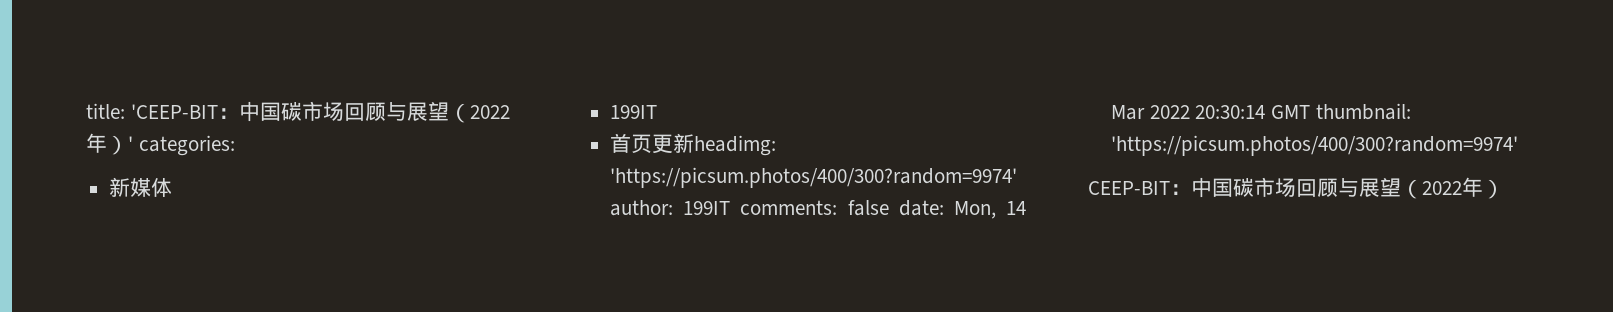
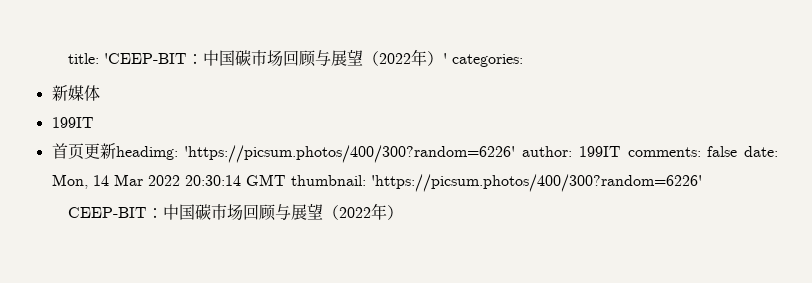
[610,167,1018,188] 'https://picsum.photos/400/300?random=9974' -> [184,145,516,163] 'https://picsum.photos/400/300?random=6226'
[1111,135,1519,156] 'https://picsum.photos/400/300?random=9974' -> [370,174,702,192] 'https://picsum.photos/400/300?random=6226'

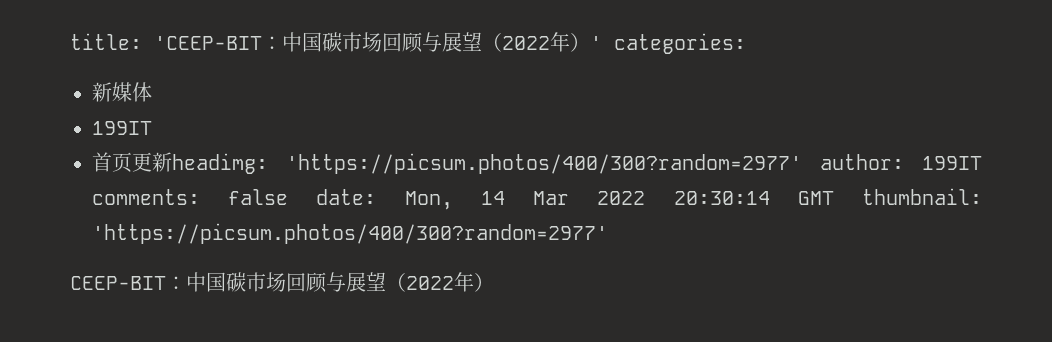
[184,145,516,163] 'https://picsum.photos/400/300?random=6226' -> [286,153,802,174] 'https://picsum.photos/400/300?random=2977'
[370,174,702,192] 'https://picsum.photos/400/300?random=6226' -> [92,223,608,244] 'https://picsum.photos/400/300?random=2977'

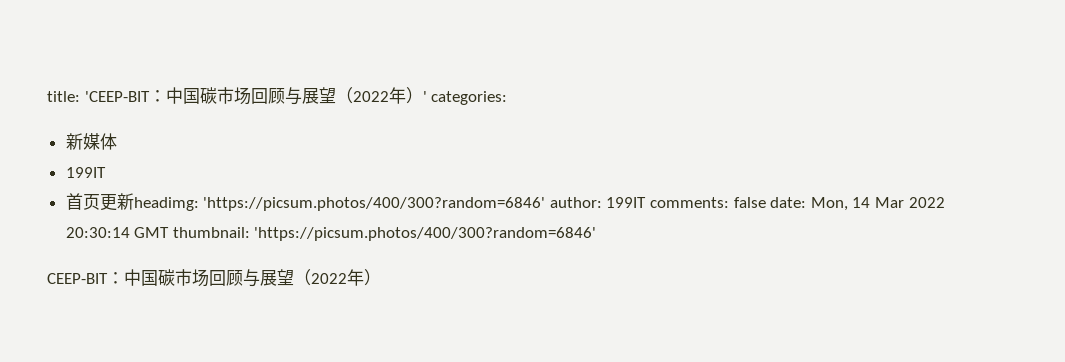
[286,153,802,174] 'https://picsum.photos/400/300?random=2977' -> [203,197,546,211] 'https://picsum.photos/400/300?random=6846'
[92,223,608,244] 'https://picsum.photos/400/300?random=2977' -> [254,227,597,241] 'https://picsum.photos/400/300?random=6846'

